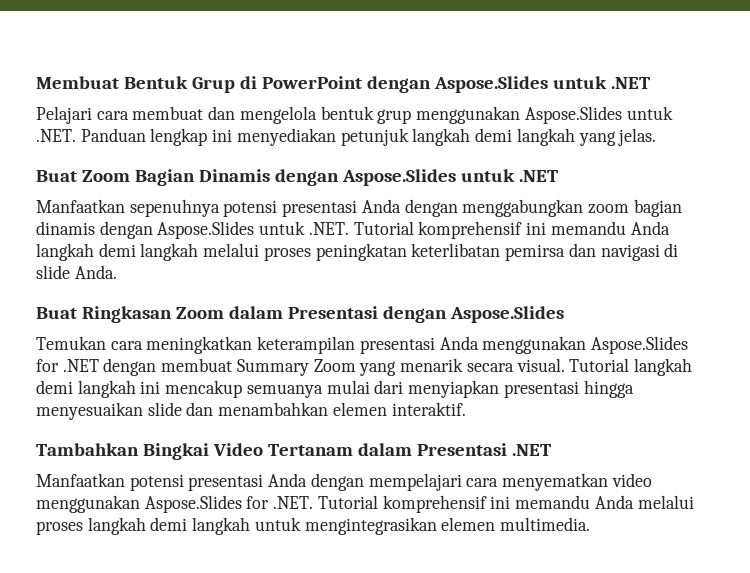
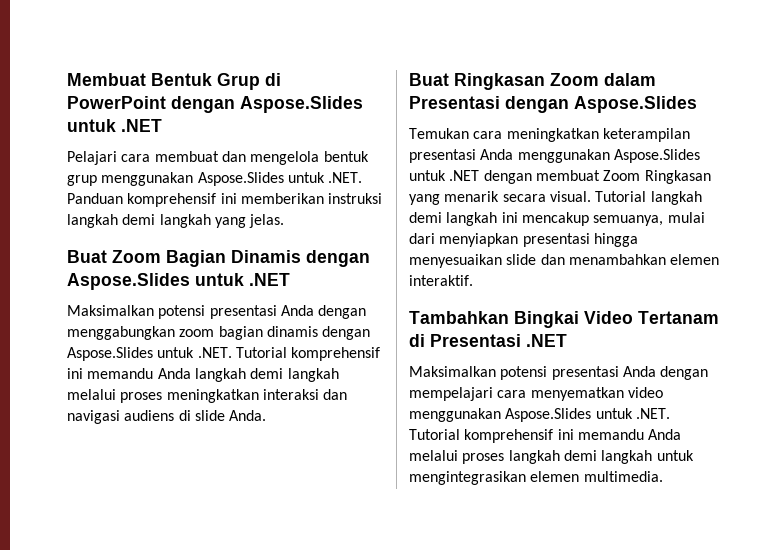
[150,128,409,146] lengkap ini menyediakan petunjuk -> [127,193,383,207] komprehensif ini memberikan instruksi
[36,199,220,217] Manfaatkan sepenuhnya -> [67,305,154,316] Maksimalkan
[315,243,566,261] peningkatan keterlibatan pemirsa -> [166,389,319,403] meningkatkan interaksi
(660, 252) none -> [124,410,175,421] audiens
[36,359,59,372] for -> [409,170,446,181] untuk
[236,359,356,376] Summary Zoom -> [603,170,711,184] Zoom Ringkasan
[246,384,323,398] semuanya -> [593,215,664,226] semuanya,
[357,443,412,456] dalam -> [409,334,425,347] di
[36,473,125,487] Manfaatkan -> [409,366,496,377] Maksimalkan
[246,496,270,509] for -> [595,408,633,419] untuk

